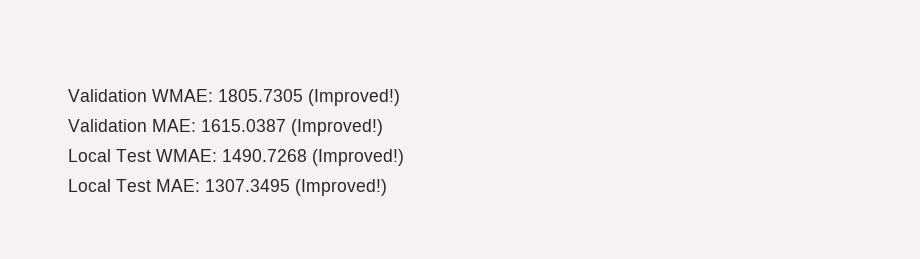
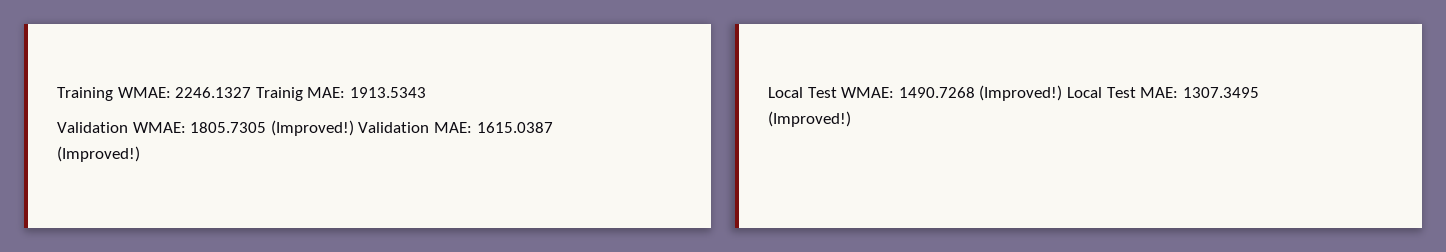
(68, 95) none -> [57,87,426,101] Training WMAE: 2246.1327 Trainig MAE: 1913.5343 //
(400, 97) // -> (354, 128) none
(404, 157) // -> (1063, 93) none

